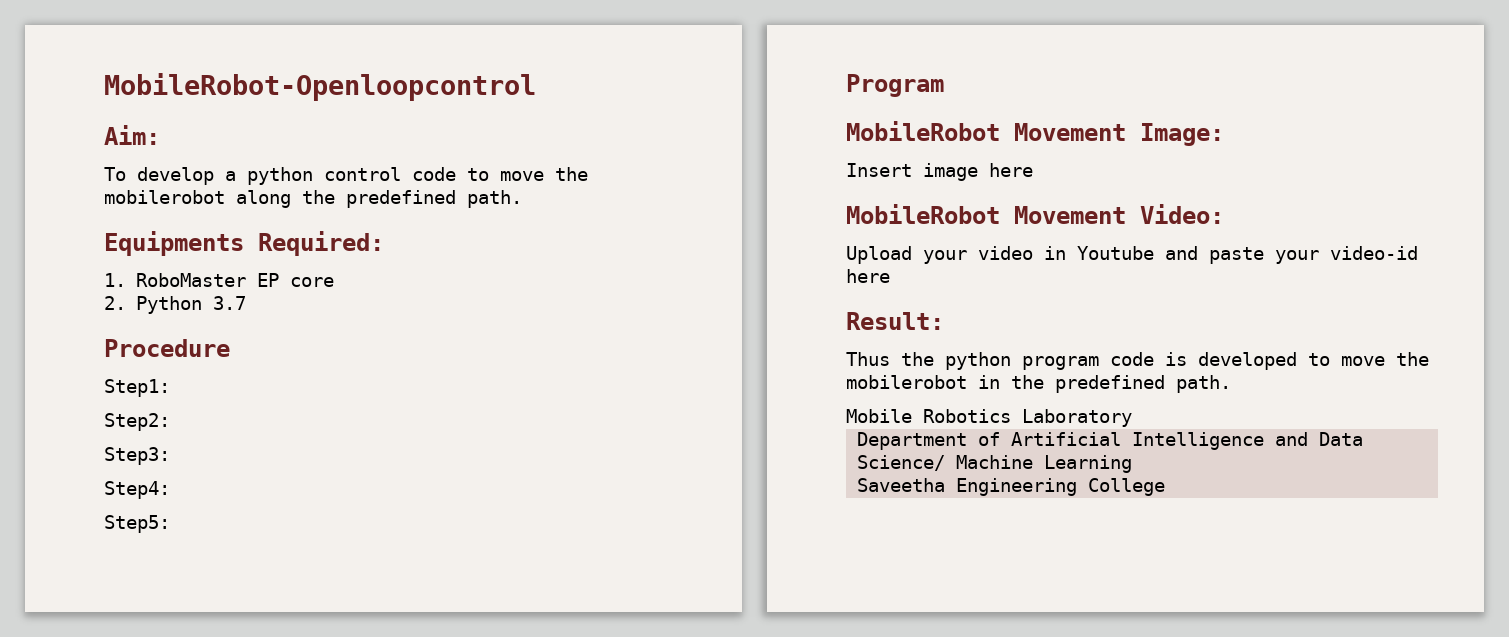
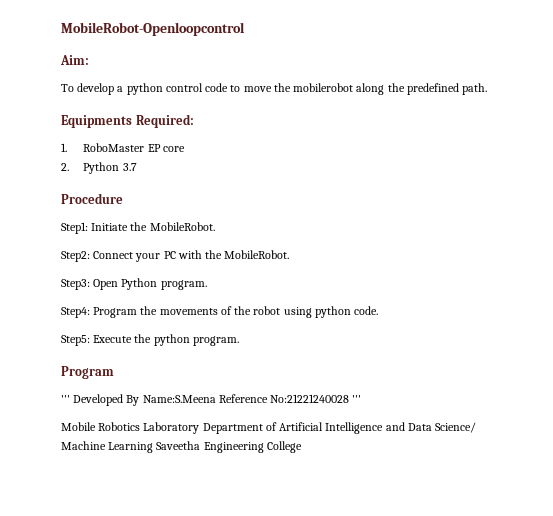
[104,413,170,431] [104,447,170,465] [104,481,170,499] [104,515,170,533] [846,74,944,97] [846,121,1224,146] [846,163,1033,181] [846,204,1224,224] [846,246,1418,264] [846,269,890,283] [846,312,944,330] [846,352,1429,370] [846,375,1231,393] // Step2: // Step3: // Step4: // Step5: // Program // MobileRobot Movement Image: // Insert image here // MobileRobot Movement Video: // Upload your video in Youtube and paste your video-id here // Result: // Thus the python program code is developed to move the mobilerobot in the predefined path. -> [91,222,215,231] [61,250,290,262] [61,278,207,290] [61,306,379,318] [61,334,239,346] [61,366,114,379] [61,394,362,406] Initiate the MobileRobot. // Step2: Connect your PC with the MobileRobot. // Step3: Open Python program. // Step4: Program the movements of the robot using python code. // Step5: Execute the python program. // Program // ''' Developed By Name:S.Meena Reference No:21221240028 '''
(1132, 418) // -> (200, 428) none
(1133, 464) // -> (154, 447) none

